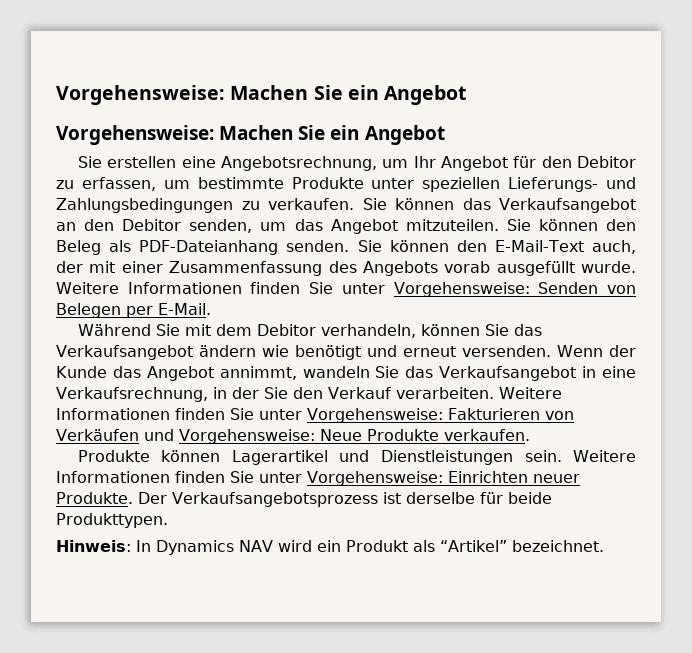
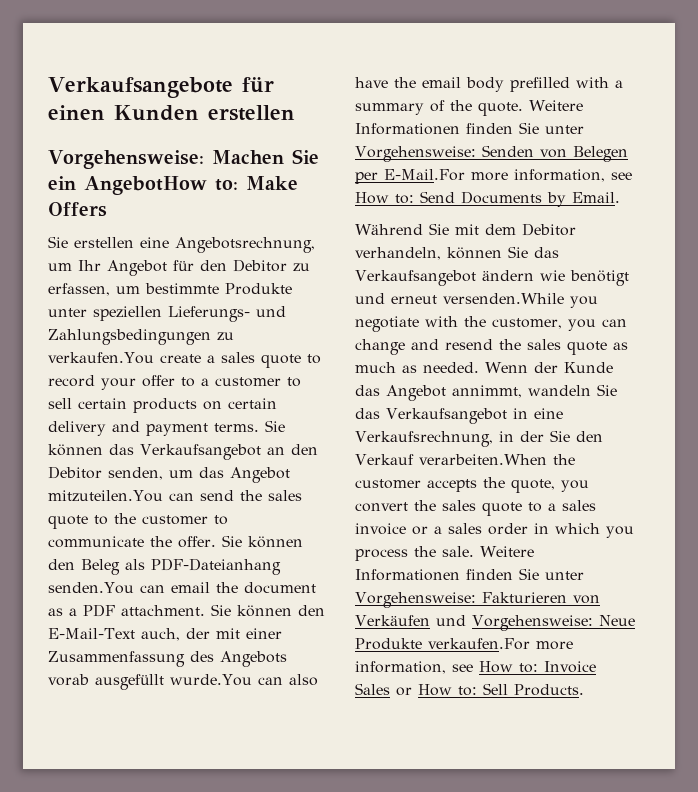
[56,85,467,105] [56,125,445,145] Vorgehensweise: Machen Sie ein Angebot // Vorgehensweise: Machen Sie ein Angebot -> [48,77,274,98] [48,105,295,121] [48,149,319,169] [48,176,298,195] [48,202,107,217] Verkaufsangebote für einen Kunden erstellen // Vorgehensweise: Machen Sie ein AngebotHow to: Make Offers
[268,198,355,210] verkaufen. -> [48,352,321,368] [48,375,301,390] [48,398,277,413] [48,421,259,436] verkaufen.You create a sales quote to record your offer to a customer to sell certain products on certain delivery and payment terms.
[405,219,499,231] mitzuteilen. -> [48,490,302,502] [48,513,228,529] [48,536,216,548] mitzuteilen.You can send the sales quote to the customer to communicate the offer.
[286,240,350,252] senden. -> [48,582,316,594] [48,604,205,617] senden.You can email the document as a PDF attachment.
[581,261,636,273] wurde. -> [170,674,318,686] [355,77,623,92] [355,100,523,116] wurde.You can also have the email body prefilled with a summary of the quote.
[158,303,211,315] E-Mail. -> [384,169,632,182] [355,191,620,207] E-Mail.For more information, see How to: Send Documents by Email.
[462,345,552,357] versenden. -> [443,293,598,308] [355,316,627,332] [355,339,628,355] [355,362,479,373] versenden.While you negotiate with the customer, you can change and resend the sales quote as much as needed.
[395,387,494,399] verarbeiten. -> [418,454,575,465] [355,477,589,493] [355,500,596,516] [355,523,634,538] [355,546,474,561] verarbeiten.When the customer accepts the quote, you convert the sales quote to a sales invoice or a sales order in which you process the sale.
[443,429,530,441] [77,450,637,465] [56,471,580,486] [56,492,552,507] [56,513,168,528] [56,540,604,555] verkaufen. // Produkte können Lagerartikel und Dienstleistungen sein. Weitere Informationen finden Sie unter Vorgehensweise: Einrichten neuer Produkte. Der Verkaufsangebotsprozess ist derselbe für beide Produkttypen. // Hinweis: In Dynamics NAV wird ein Produkt als “Artikel” bezeichnet. -> [428,638,573,650] [355,661,596,674] [355,683,584,696] verkaufen.For more information, see How to: Invoice Sales or How to: Sell Products.

